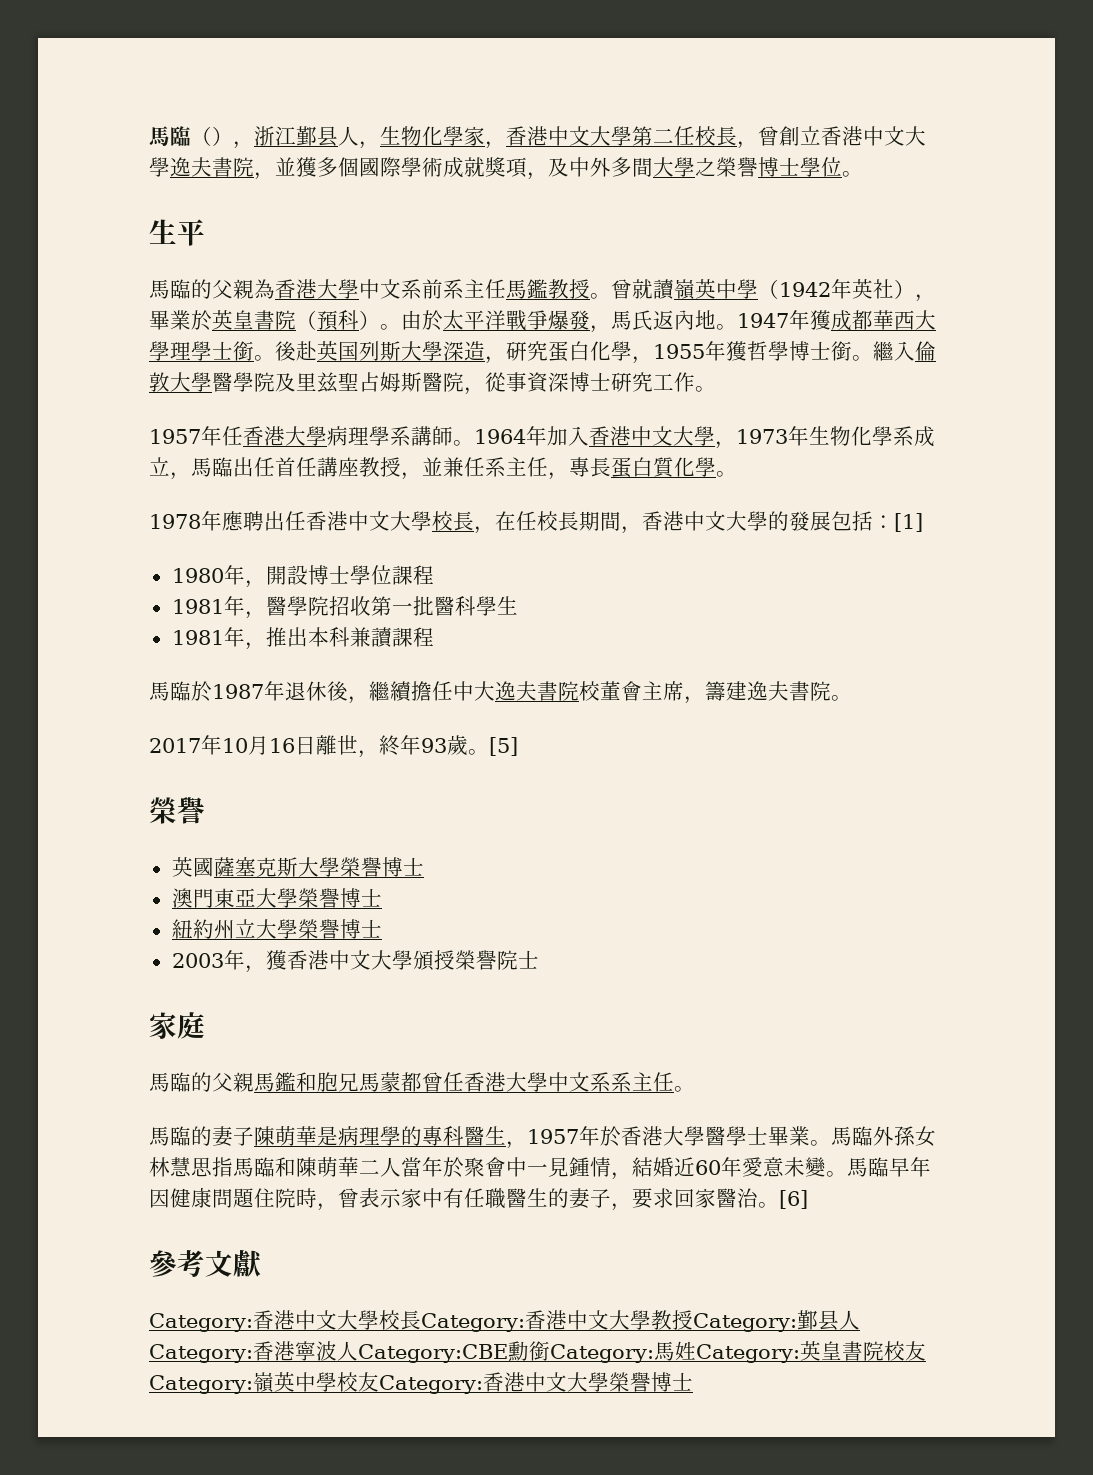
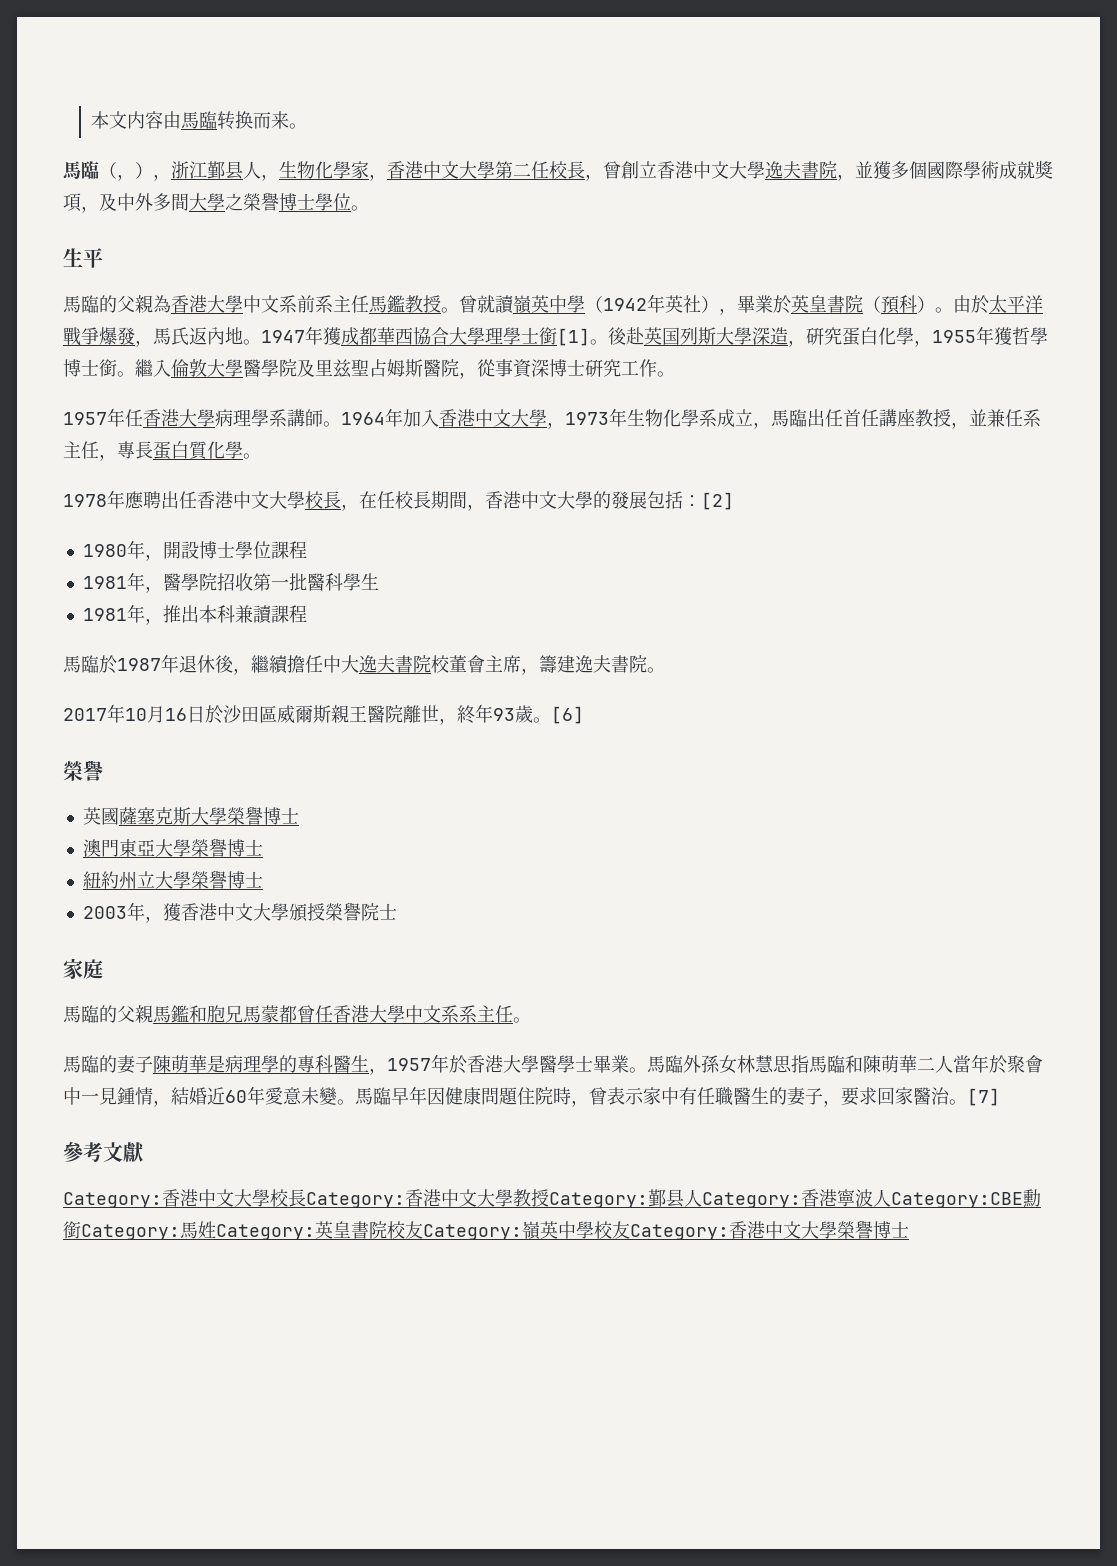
[149,126,212,146] 馬臨（ -> [91,111,308,130] [63,161,135,181] 本文内容由馬臨转换而来。 // 馬臨（，
(915, 320) none -> [413,327,449,345] 協合
(254, 351) none -> [557,328,590,346] [1]
[894,513,923,532] [1] -> [701,492,734,510] [2]
(316, 745) none -> [205,705,403,724] 於沙田區威爾斯親王醫院
[489,737,518,756] [5] -> [551,706,584,724] [6]
[779,1190,808,1209] [6] -> [967,1088,1000,1106] [7]

